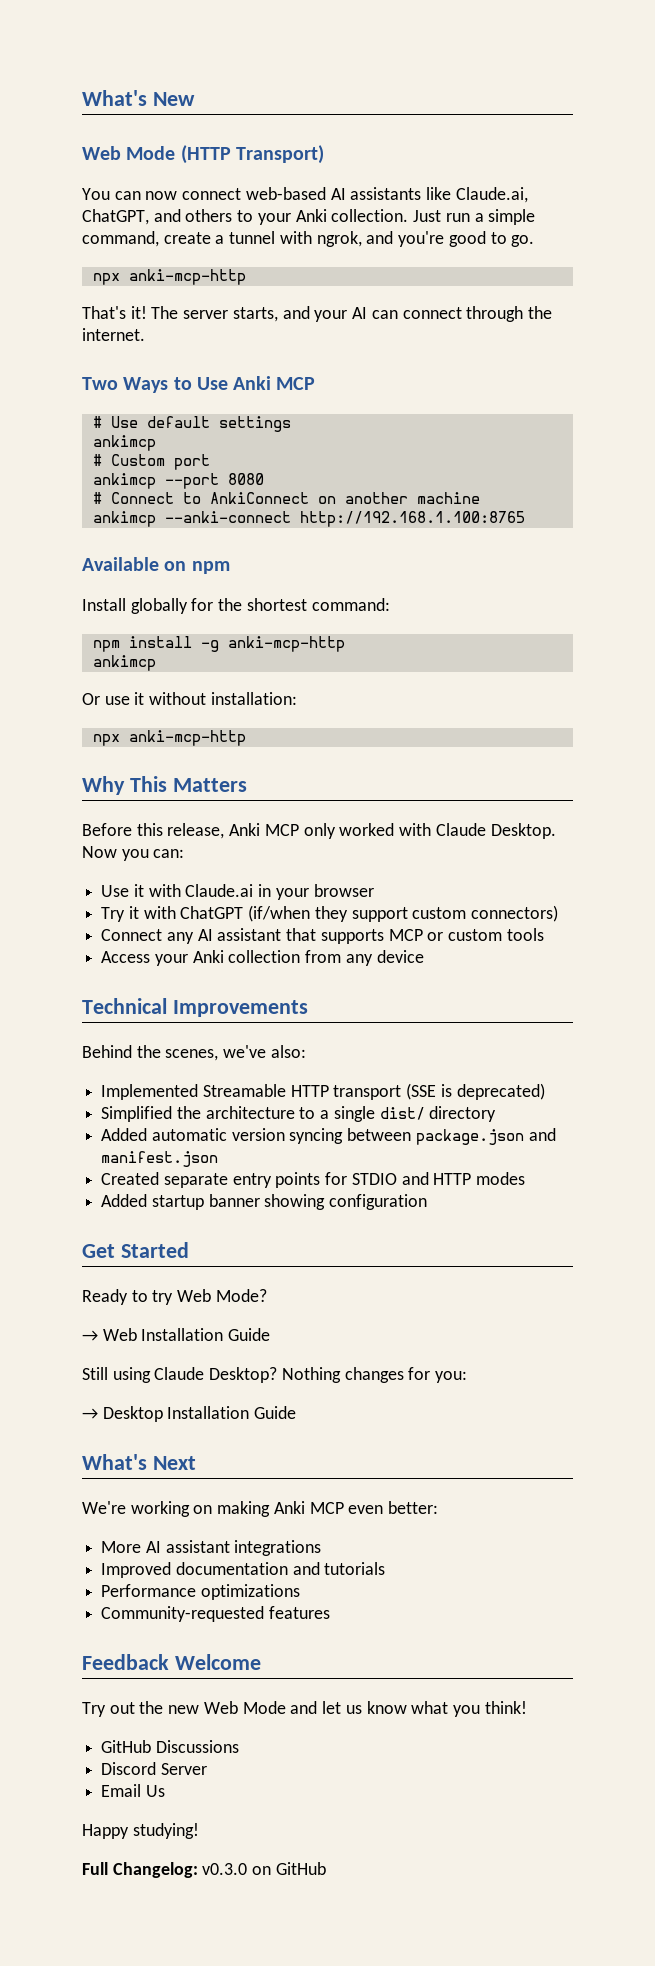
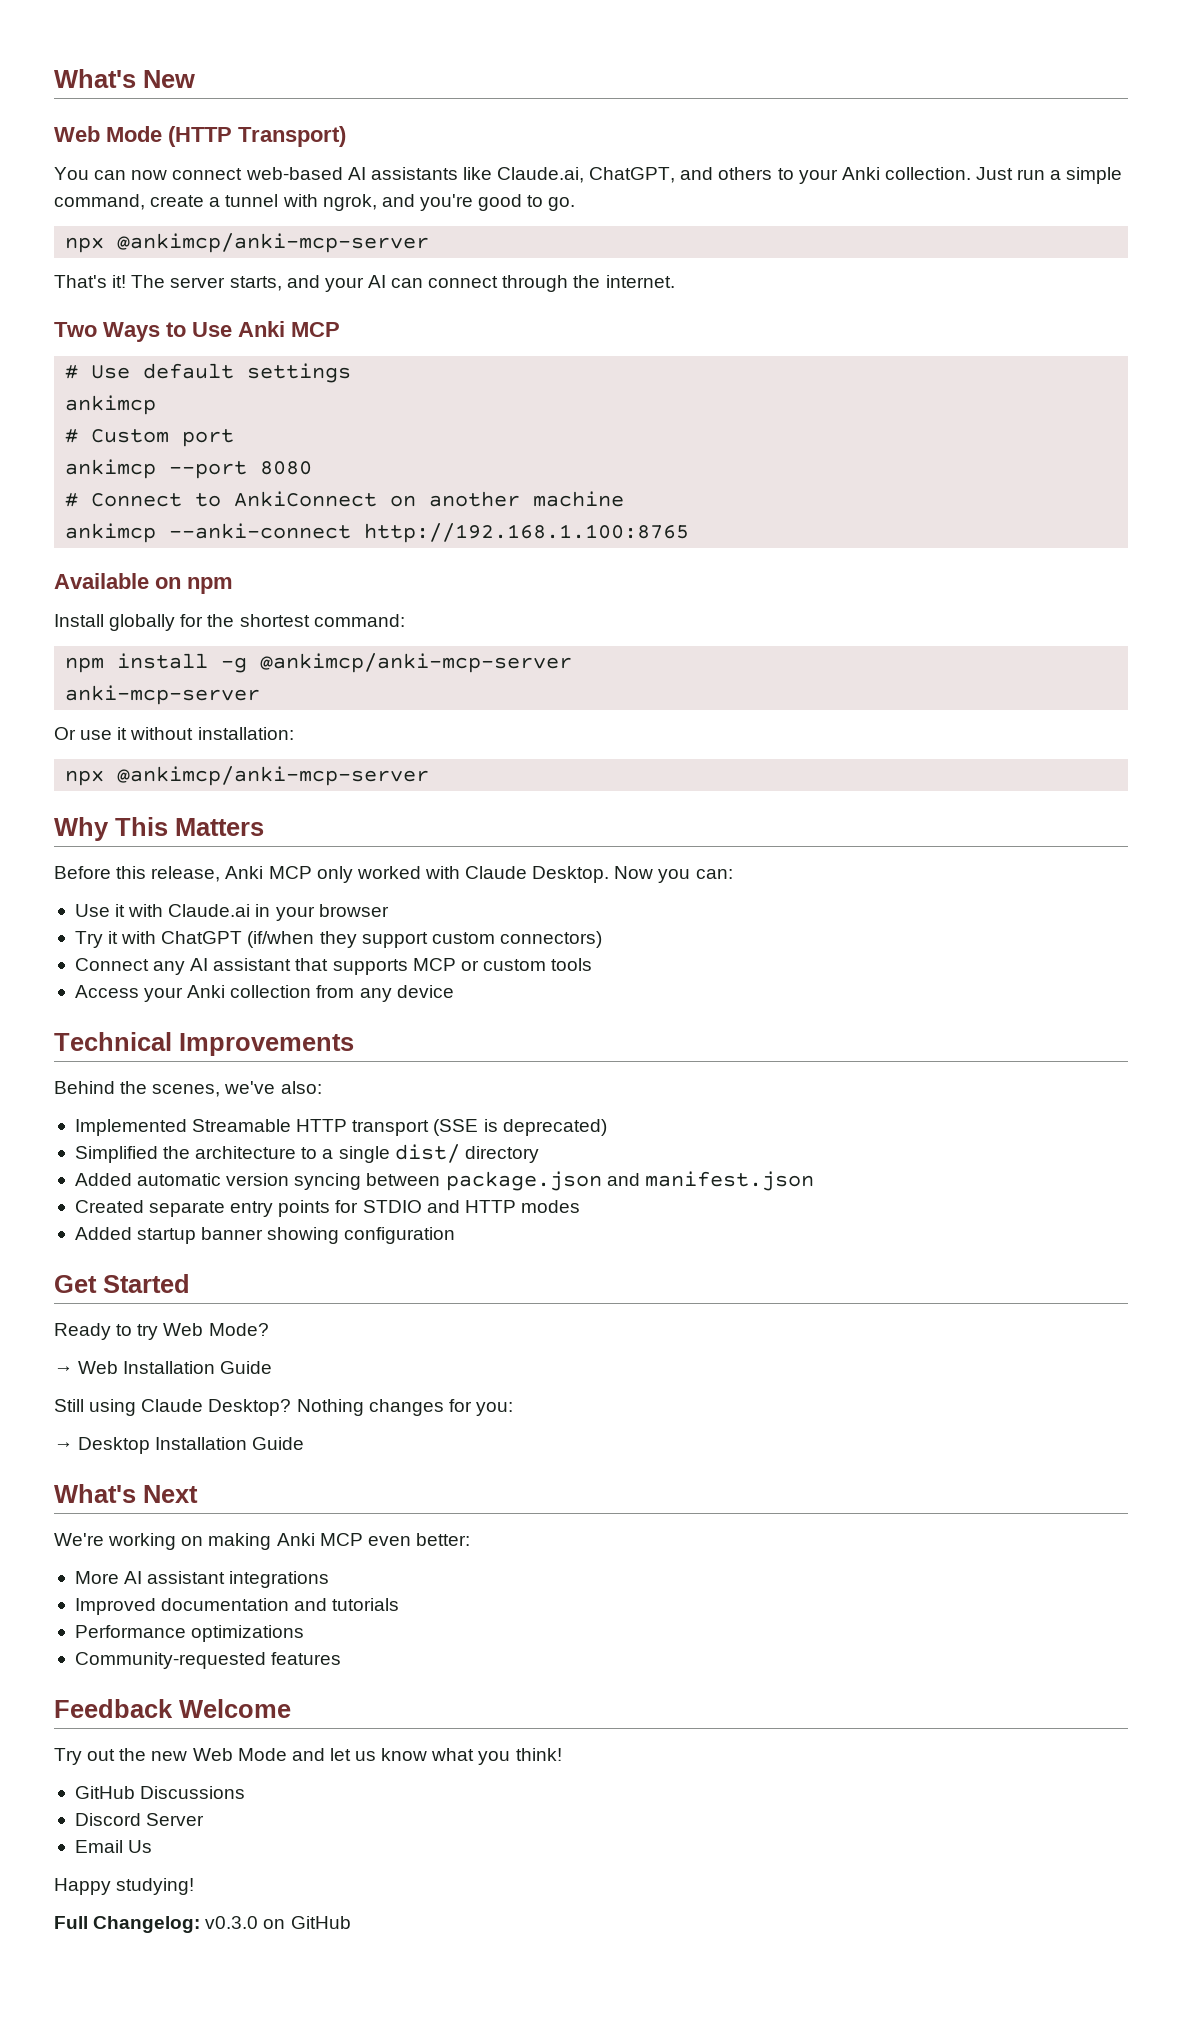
[128,269,246,285] anki-mcp-http -> [117,233,430,253] @ankimcp/anki-mcp-server
[227,636,345,652] [92,655,156,671] anki-mcp-http // ankimcp -> [260,653,573,673] [65,685,261,705] @ankimcp/anki-mcp-server // anki-mcp-server
[128,730,246,746] anki-mcp-http -> [117,766,430,786] @ankimcp/anki-mcp-server

